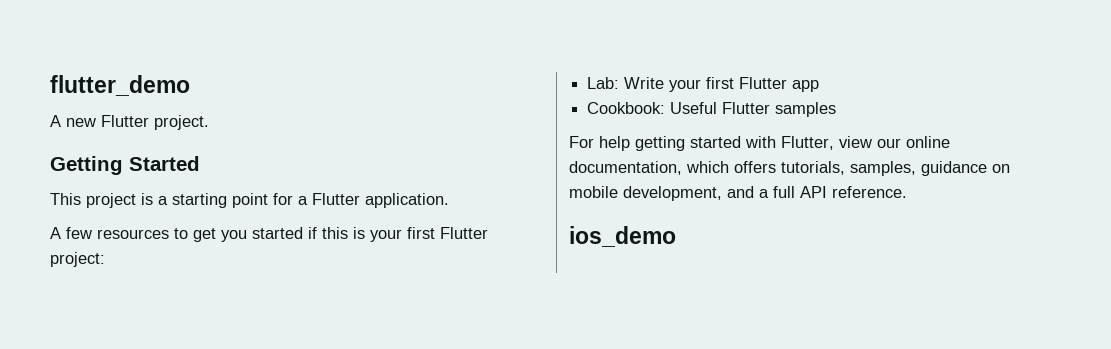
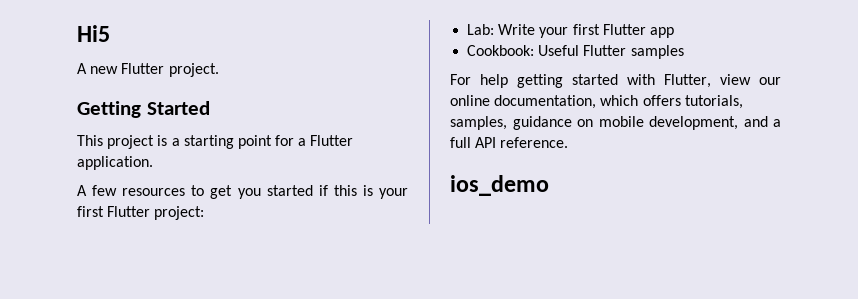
[50,75,190,96] flutter_demo -> [77,25,110,42] Hi5

